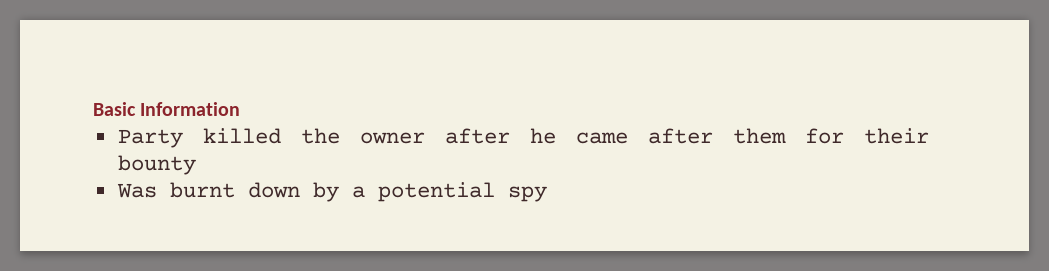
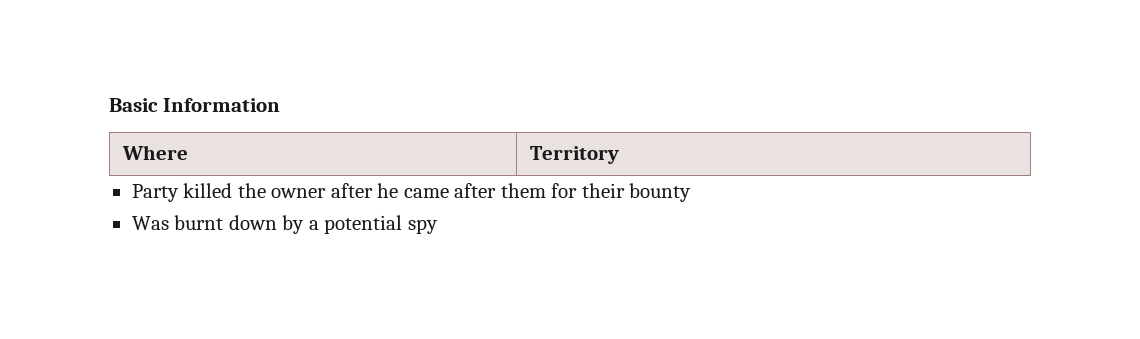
(241, 109) none -> [121,145,188,160] [529,146,619,164] // Where | Territory

